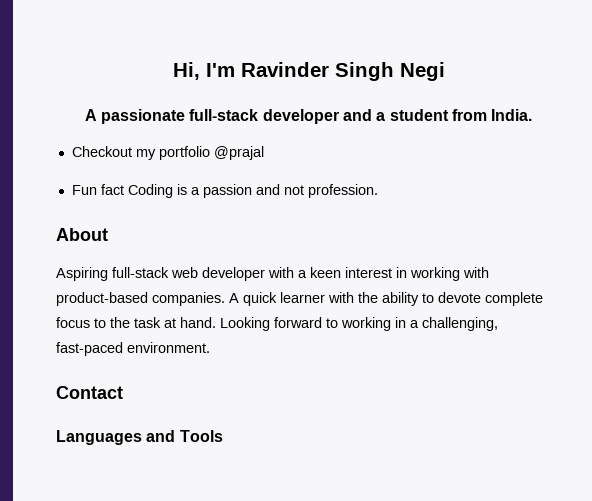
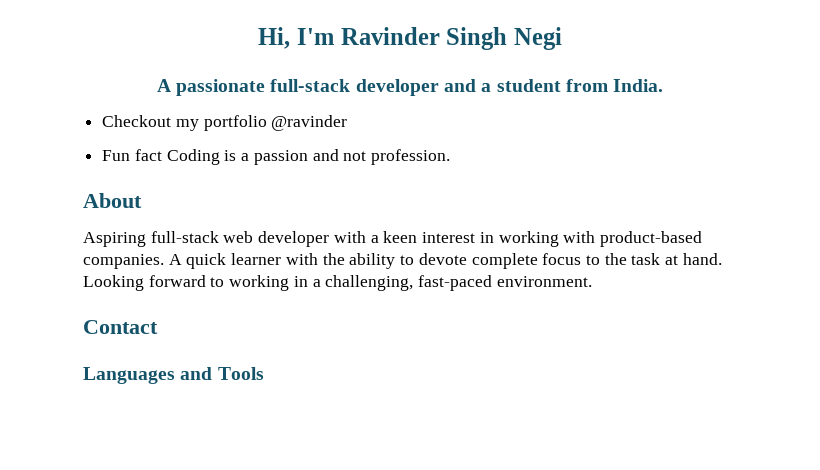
[213,146,264,160] @prajal -> [271,115,348,131] @ravinder

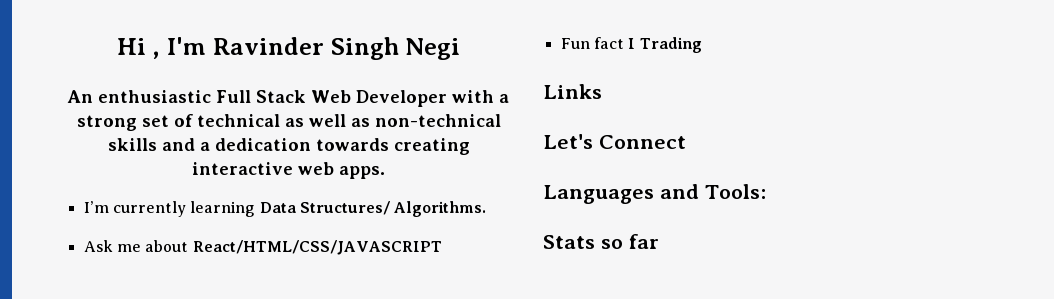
[258,27,291,49] Hi, -> [116,38,161,59] Hi ,
[156,79,664,96] [102,115,348,131] [102,149,451,165] [83,193,142,208] [83,231,702,247] [83,253,722,269] [83,275,592,291] [83,320,158,334] [83,367,264,384] A passionate full-stack developer and a student from India. // Checkout my portfolio @ravinder // Fun fact Coding is a passion and not profession. // About // Aspiring full-stack web developer with a keen interest in working with product-based companies. A quick learner with the ability to devote complete focus to the task at hand. Looking forward to working in a challenging, fast-paced environment. // Contact // Languages and Tools -> [67,90,509,107] [76,114,501,131] [107,138,470,155] [192,162,385,179] [83,201,487,217] [83,240,442,255] [560,37,702,53] [543,84,602,99] [543,134,686,149] [543,184,766,204] [543,234,659,249] An enthusiastic Full Stack Web Developer with a strong set of technical as well as non-technical skills and a dedication towards creating interactive web apps. // I’m currently learning Data Structures/ Algorithms. // Ask me about React/HTML/CSS/JAVASCRIPT // Fun fact I Trading // Links // Let's Connect // Languages and Tools: // Stats so far

